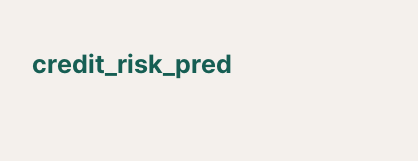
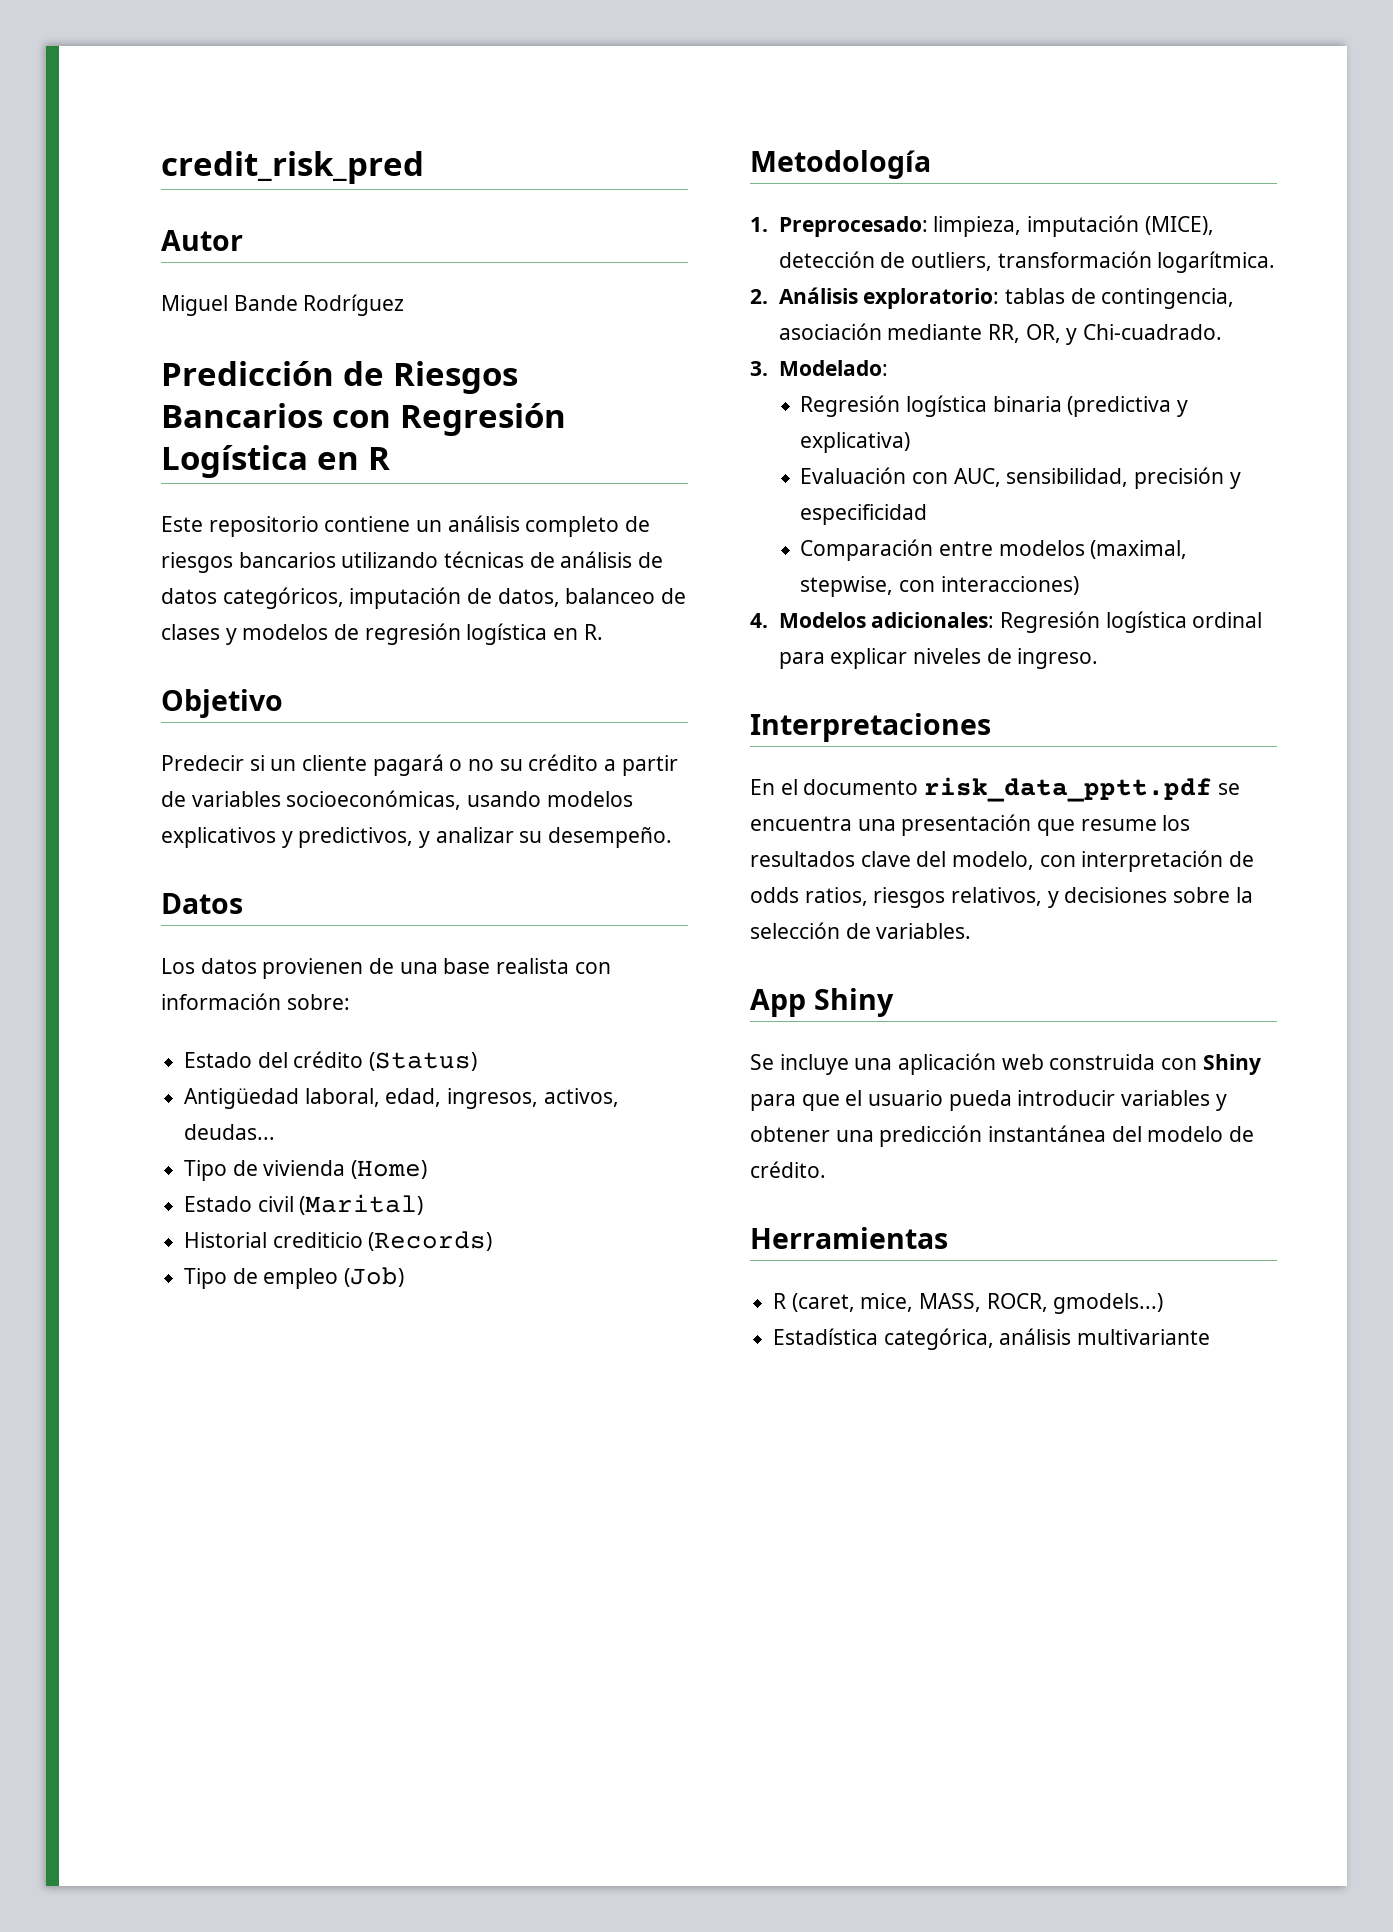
(232, 66) none -> [161,230,243,251] [161,294,405,316] [161,361,518,394] [161,403,566,436] [161,445,390,478] [161,515,651,537] [161,551,664,573] [161,587,687,609] [161,623,603,645] [161,689,283,718] [161,754,678,776] [161,790,633,810] [161,827,673,848] [161,893,243,914] [161,958,611,979] [161,993,350,1010] [184,1051,478,1071] [184,1088,619,1109] [184,1124,276,1140] [184,1160,428,1181] [184,1194,424,1215] [184,1231,493,1251] [184,1267,405,1289] [750,150,931,179] [750,215,1214,237] [778,251,1276,273] [750,287,1235,309] [778,323,1222,345] [750,360,888,376] [800,395,1189,417] [800,432,911,453] [800,467,1241,489] [800,504,928,525] [800,539,1188,561] [800,576,1079,597] [750,611,1263,633] [778,648,1099,669] [750,713,991,742] [750,777,1240,802] [750,814,1191,836] [750,850,1255,872] [750,887,1253,908] [750,922,972,939] [750,988,894,1017] [750,1053,1261,1075] [750,1090,1227,1111] [750,1125,1255,1147] [750,1161,826,1178] [750,1227,948,1249] [773,1293,1164,1314] [773,1328,1211,1350] // Autor // Miguel Bande Rodríguez // Predicción de Riesgos Bancarios con Regresión Logística en R // Este repositorio contiene un análisis completo de riesgos bancarios utilizando técnicas de análisis de datos categóricos, imputación de datos, balanceo de clases y modelos de regresión logística en R. // Objetivo // Predecir si un cliente pagará o no su crédito a partir de variables socioeconómicas, usando modelos explicativos y predictivos, y analizar su desempeño. // Datos // Los datos provienen de una base realista con información sobre: // Estado del crédito (Status) // Antigüedad laboral, edad, ingresos, activos, deudas... // Tipo de vivienda (Home) // Estado civil (Marital) // Historial crediticio (Records) // Tipo de empleo (Job) // Metodología // 1. Preprocesado: limpieza, imputación (MICE), detección de outliers, transformación logarítmica. // 2. Análisis exploratorio: tablas de contingencia, asociación mediante RR, OR, y Chi-cuadrado. // 3. Modelado: // Regresión logística binaria (predictiva y explicativa) // Evaluación con AUC, sensibilidad, precisión y especificidad // Comparación entre modelos (maximal, stepwise, con interacciones) // 4. Modelos adicionales: Regresión logística ordinal para explicar niveles de ingreso. // Interpretaciones // En el documento risk_data_pptt.pdf se encuentra una presentación que resume los resultados clave del modelo, con interpretación de odds ratios, riesgos relativos, y decisiones sobre la selección de variables. // App Shiny // Se incluye una aplicación web construida con Shiny para que el usuario pueda introducir variables y obtener una predicción instantánea del modelo de crédito. // Herramientas // R (caret, mice, MASS, ROCR, gmodels...) // Estadística categórica, análisis multivariante

